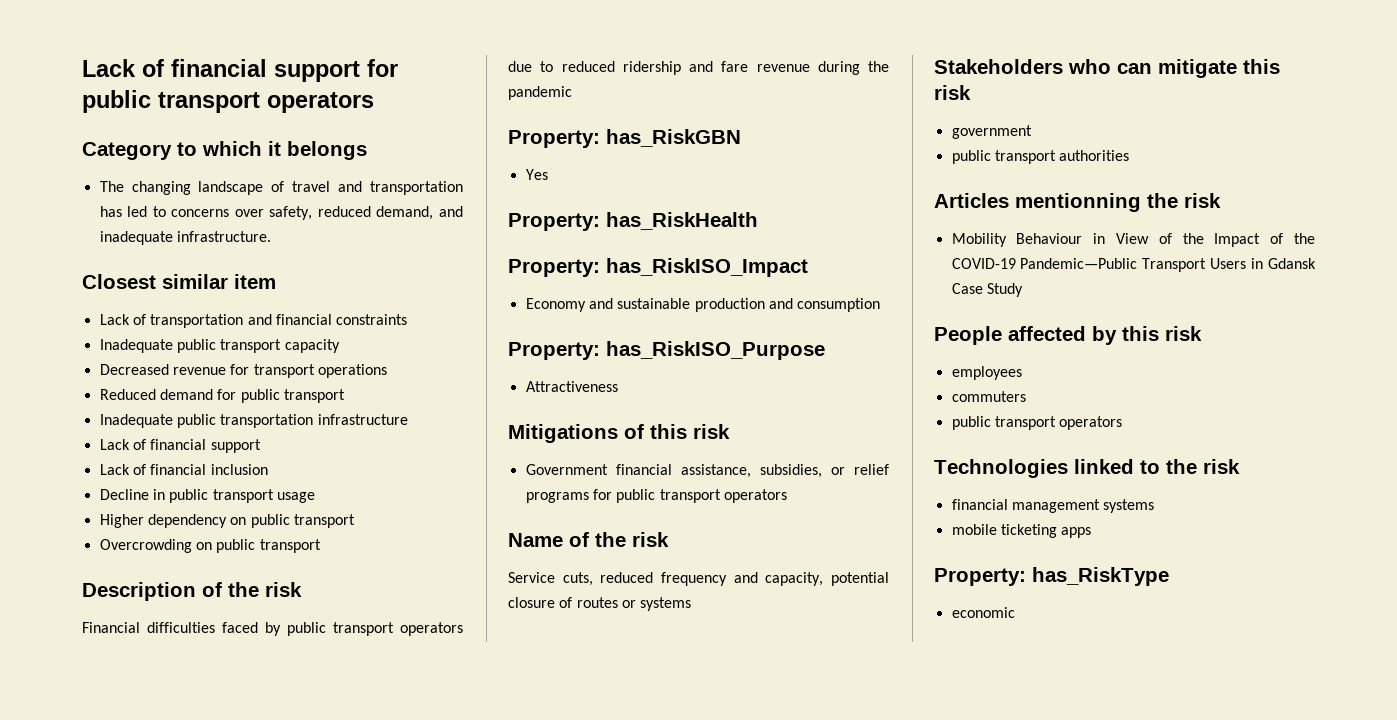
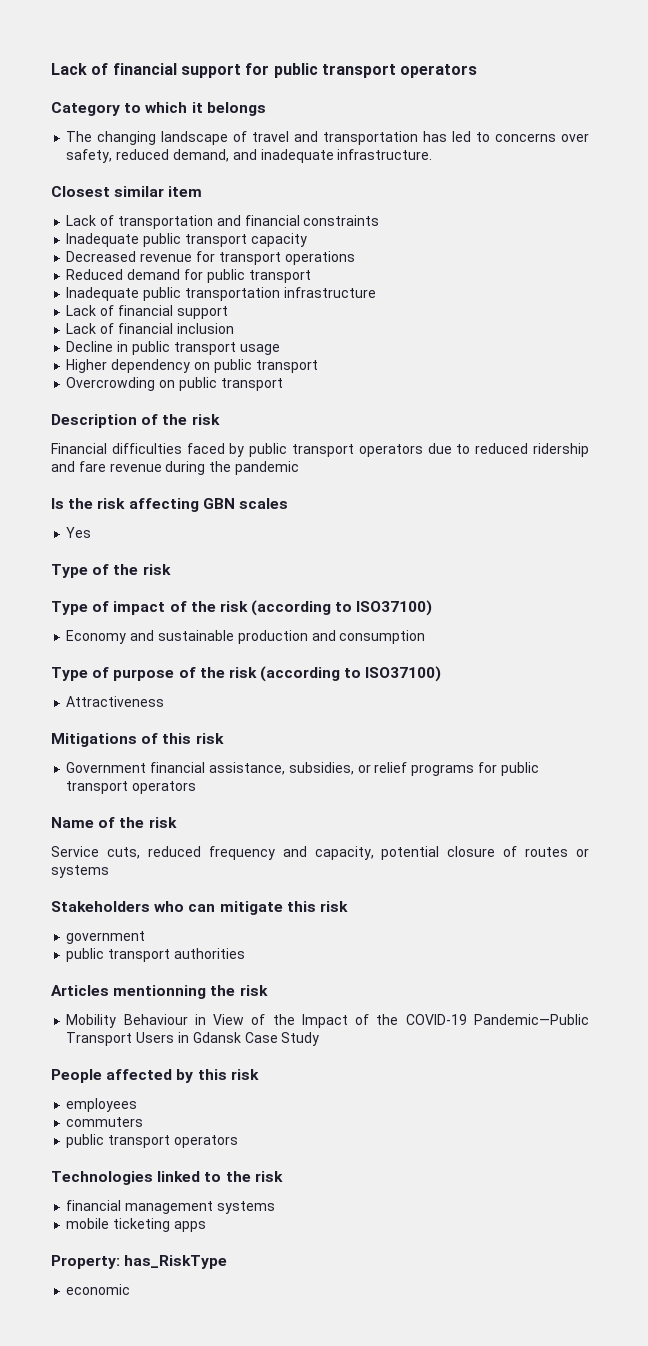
[508,129,741,148] [525,169,548,180] [508,212,758,231] [508,258,808,277] Property: has_RiskGBN // Yes // Property: has_RiskHealth // Property: has_RiskISO_Impact -> [51,498,288,512] [66,527,92,538] [51,564,171,578] [51,600,433,616] Is the risk affecting GBN scales // Yes // Type of the risk // Type of impact of the risk (according to ISO37100)
[508,341,825,360] Property: has_RiskISO_Purpose -> [51,666,442,682] Type of purpose of the risk (according to ISO37100)

